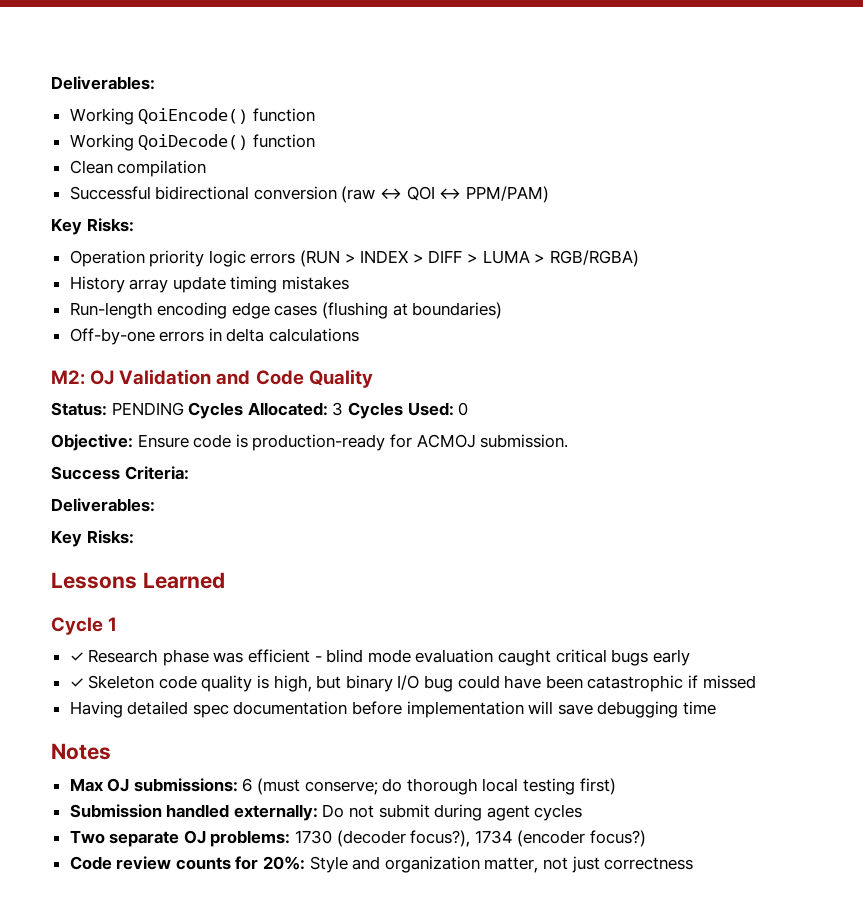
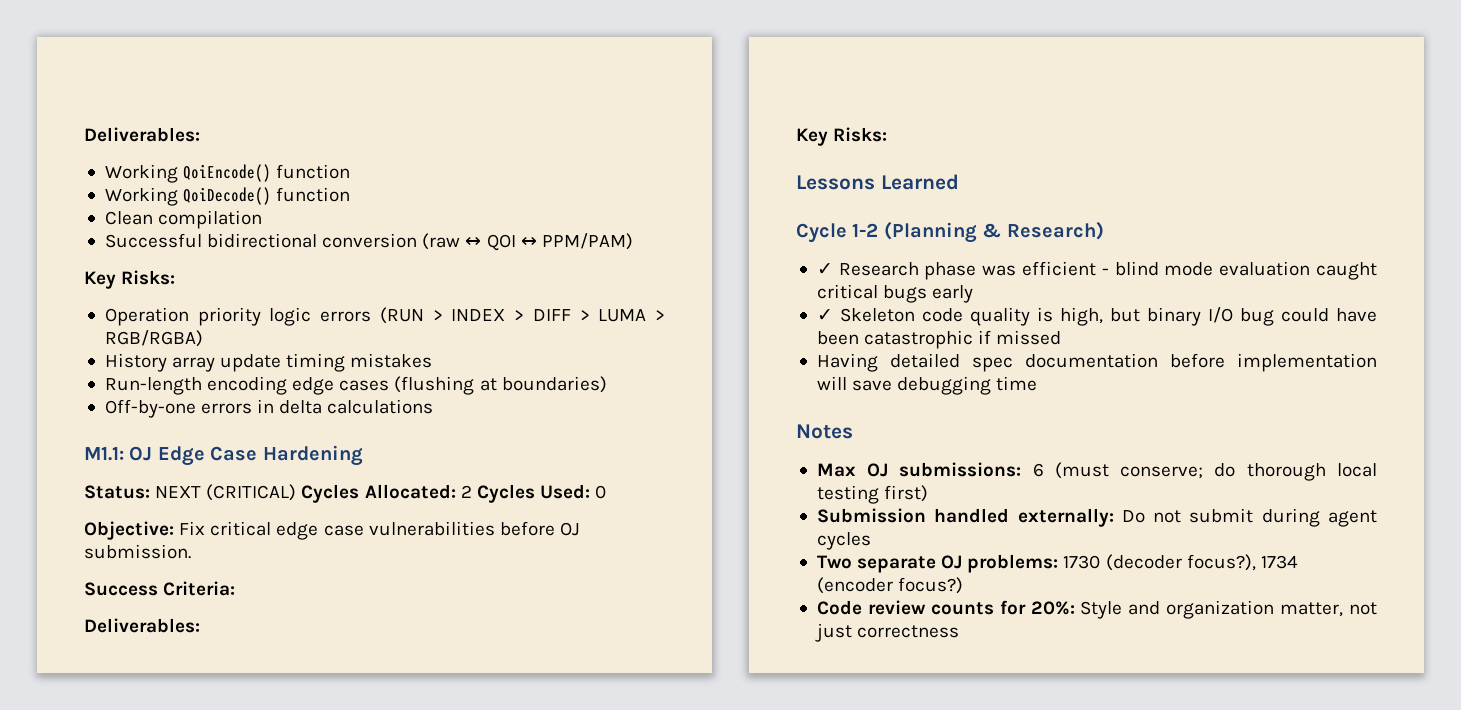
[51,369,373,388] M2: OJ Validation and Code Quality -> [84,445,363,466] M1.1: OJ Edge Case Hardening
[111,402,184,416] PENDING -> [155,484,297,501] NEXT (CRITICAL)
[332,402,344,416] 3 -> [460,485,472,498] 2
[137,434,476,451] Ensure code is production-ready for ACMOJ -> [179,521,580,540] Fix critical edge case vulnerabilities before OJ
[108,617,118,631] 1 -> [852,221,1104,243] 1-2 (Planning & Research)

